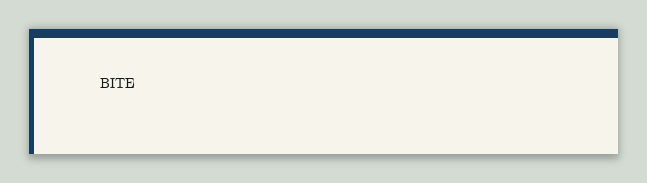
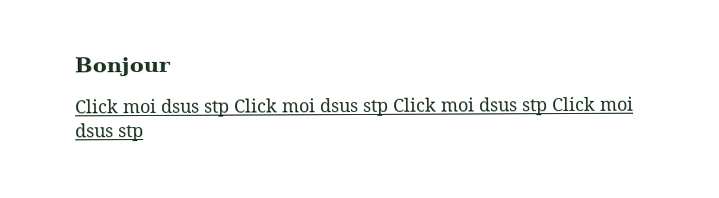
[100,78,135,88] BITE -> [74,56,171,77] [74,96,634,117] [75,123,144,142] Bonjour // Click moi dsus stp Click moi dsus stp Click moi dsus stp Click moi dsus stp

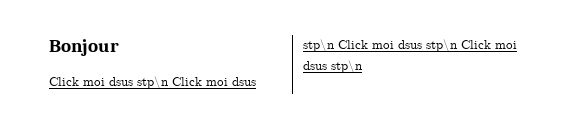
[204,96,634,117] [75,123,144,142] stp Click moi dsus stp Click moi dsus stp Click moi dsus stp -> [137,76,256,90] [303,39,517,53] [303,60,362,74] stp\n Click moi dsus stp\n Click moi dsus stp\n Click moi dsus stp\n

